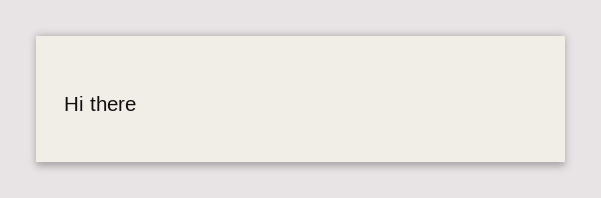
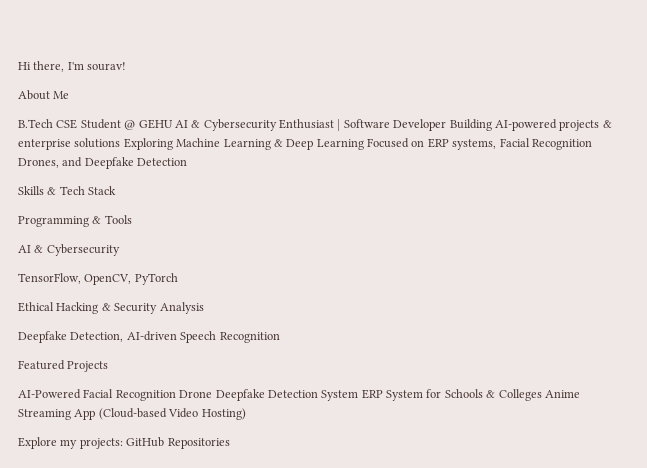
[90,96,136,111] there -> [33,61,127,72] [18,90,70,100] [18,119,612,131] [18,138,592,150] [18,157,188,169] [18,186,117,195] [18,215,132,227] [18,244,120,256] [18,273,178,285] [18,302,204,314] [18,331,280,343] [18,360,109,372] [18,389,580,401] [18,408,246,420] [18,437,230,449] there, I'm sourav! // About Me // B.Tech CSE Student @ GEHU AI & Cybersecurity Enthusiast | Software Developer Building AI-powered projects & enterprise solutions Exploring Machine Learning & Deep Learning Focused on ERP systems, Facial Recognition Drones, and Deepfake Detection // Skills & Tech Stack // Programming & Tools // AI & Cybersecurity // TensorFlow, OpenCV, PyTorch // Ethical Hacking & Security Analysis // Deepfake Detection, AI-driven Speech Recognition // Featured Projects // AI-Powered Facial Recognition Drone Deepfake Detection System ERP System for Schools & Colleges Anime Streaming App (Cloud-based Video Hosting) // Explore my projects: GitHub Repositories

